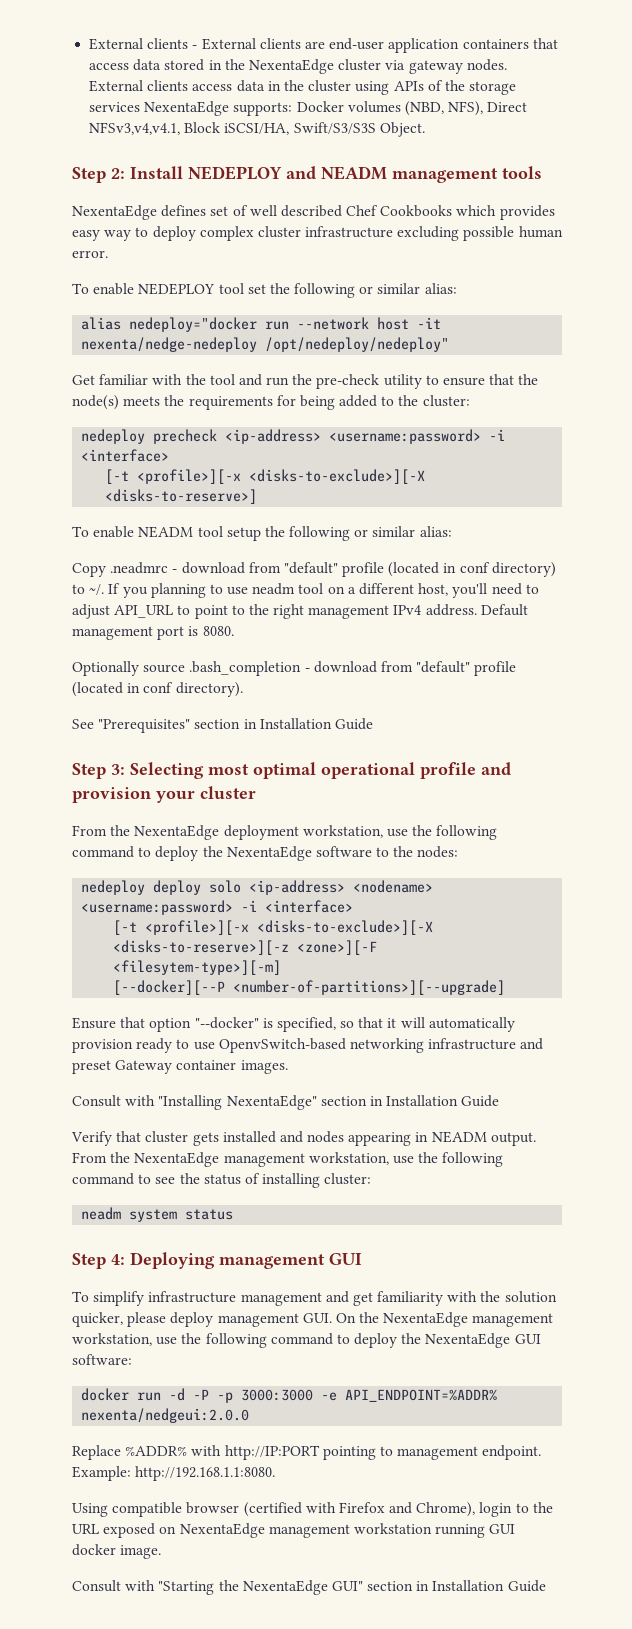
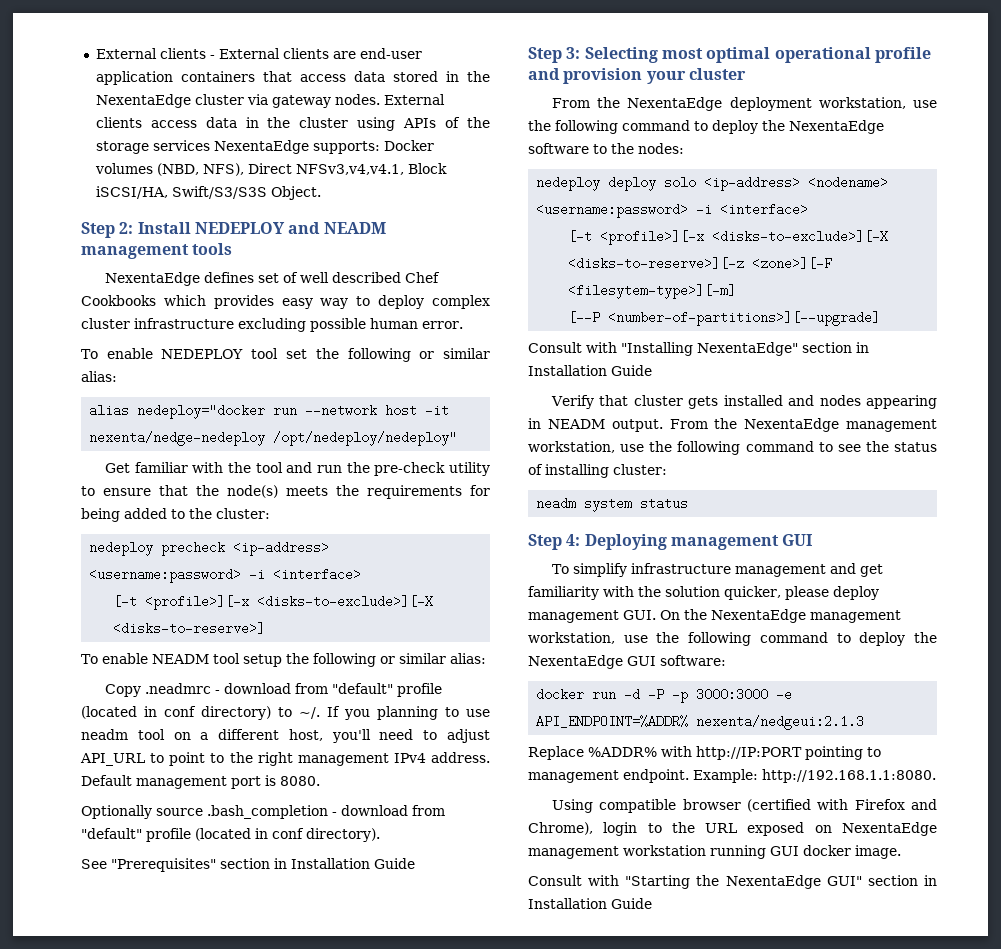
[113,980,226,995] [--docker][--P -> [568,311,601,324] [--P
[72,1017,515,1032] [72,1038,544,1053] [72,1060,288,1074] // Ensure that option "--docker" is specified, so that it will automatically provision ready to use OpenvSwitch-based networking infrastructure and preset Gateway container images. -> (881, 318) none
[81,1408,250,1423] nexenta/nedgeui:2.0.0 -> [696,715,865,730] nexenta/nedgeui:2.1.3

